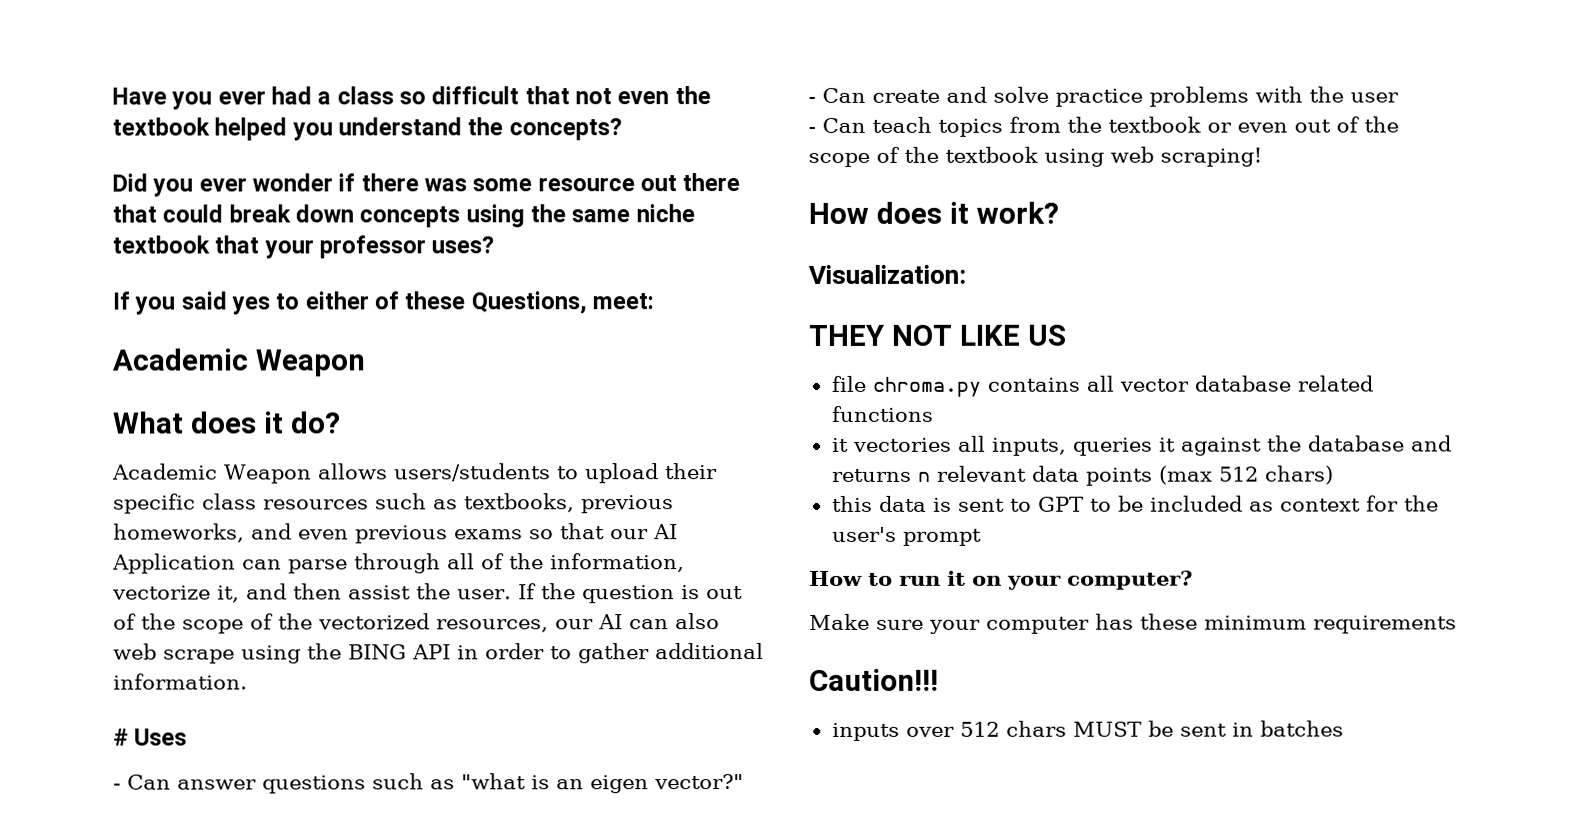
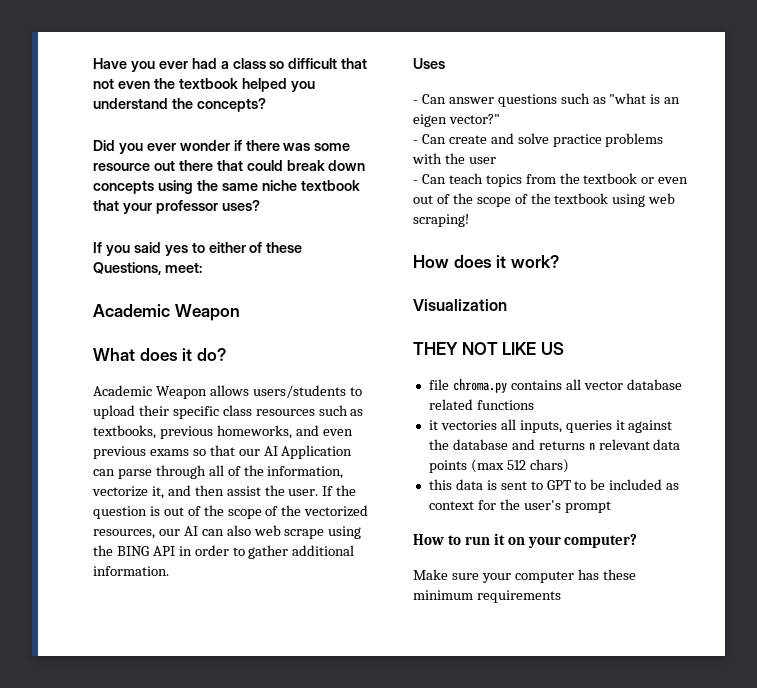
[113,728,129,746] # -> (169, 571) none
[808,264,966,284] Visualization: -> [413,299,507,311] Visualization
[809,668,939,691] [831,720,1344,741] // Caution!!! // inputs over 512 chars MUST be sent in batches -> (561, 596) none

